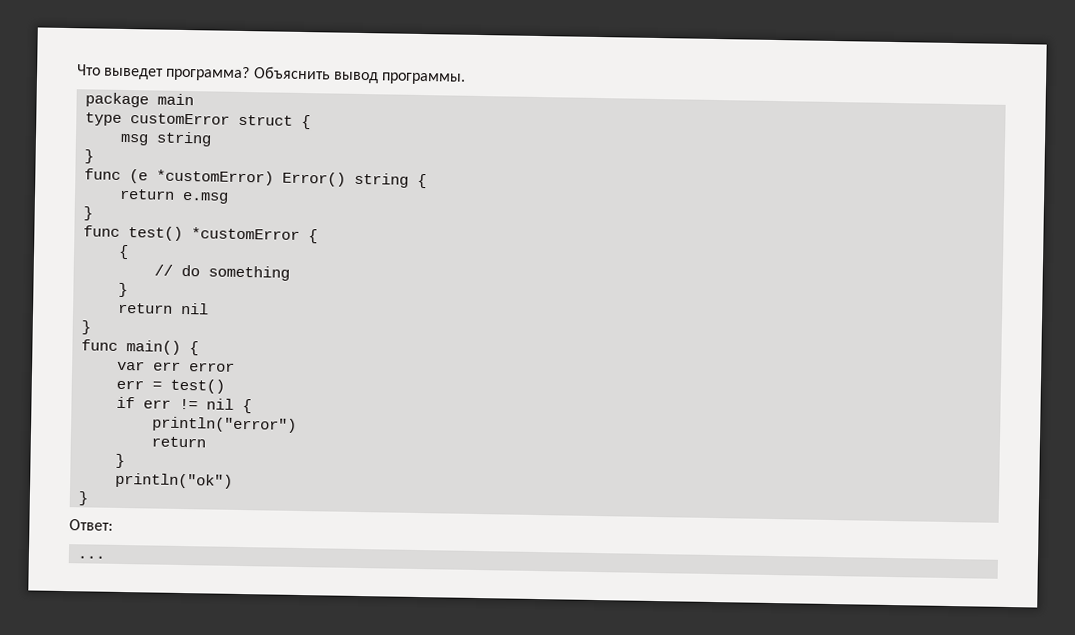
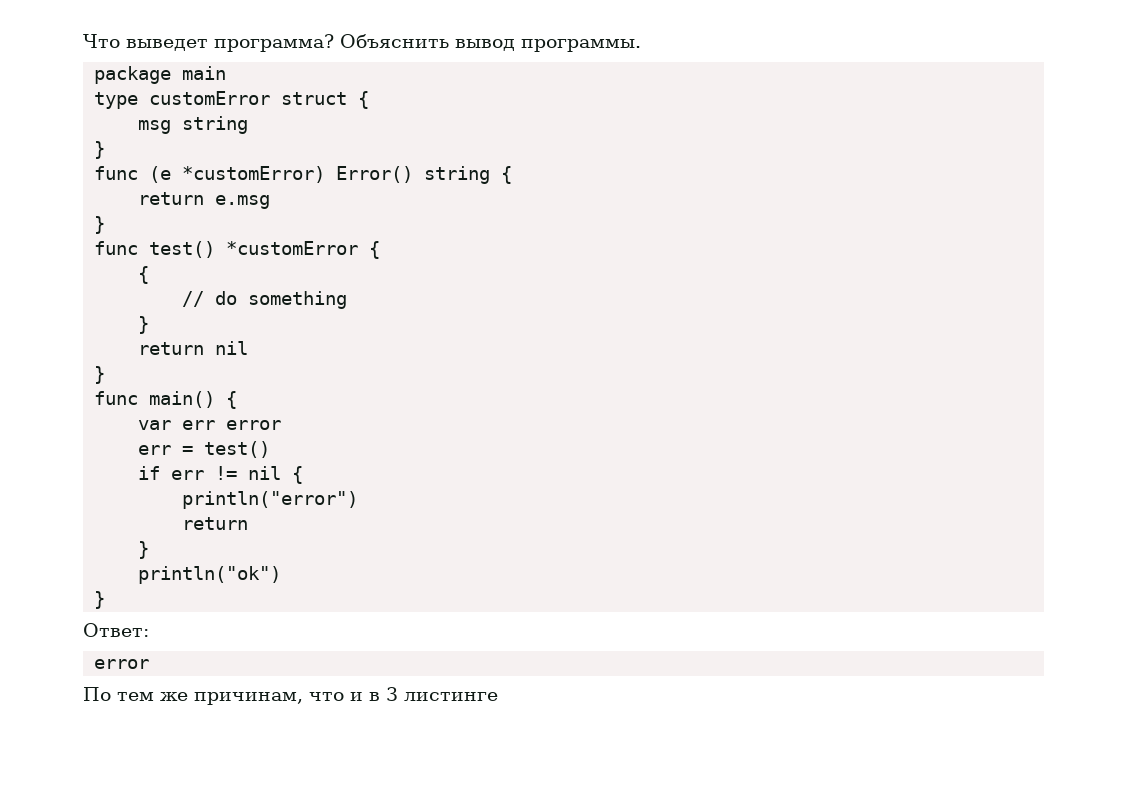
[77,555,106,559] ... -> [94,659,150,669] [83,687,498,705] error // По тем же причинам, что и в 3 листинге

